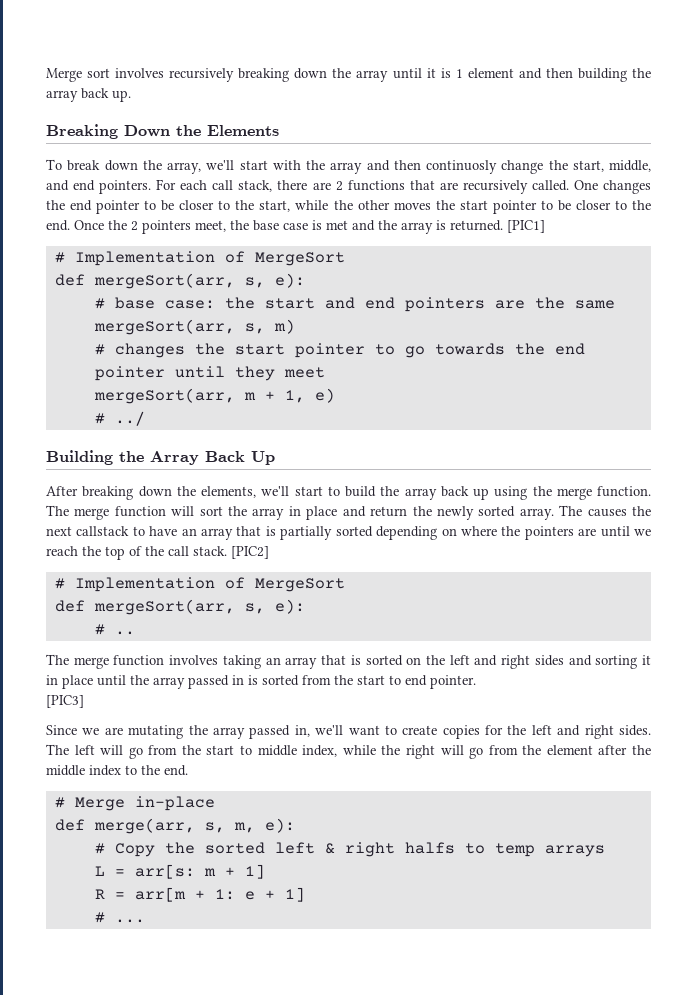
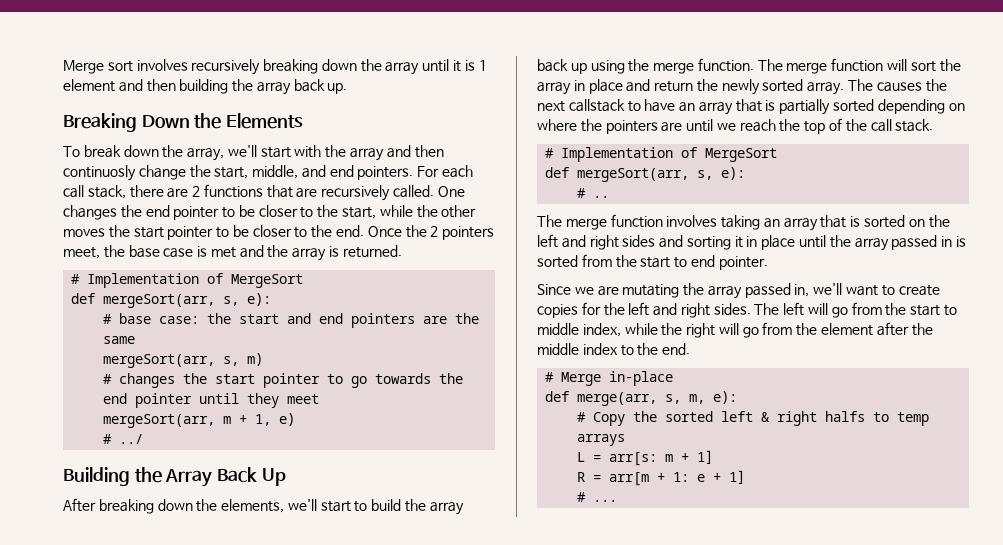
[507,220,545,233] [PIC1] -> (402, 251) none
[231,546,269,559] [PIC2] -> (934, 125) none
[46,695,84,708] // [PIC3] -> (768, 263) none

